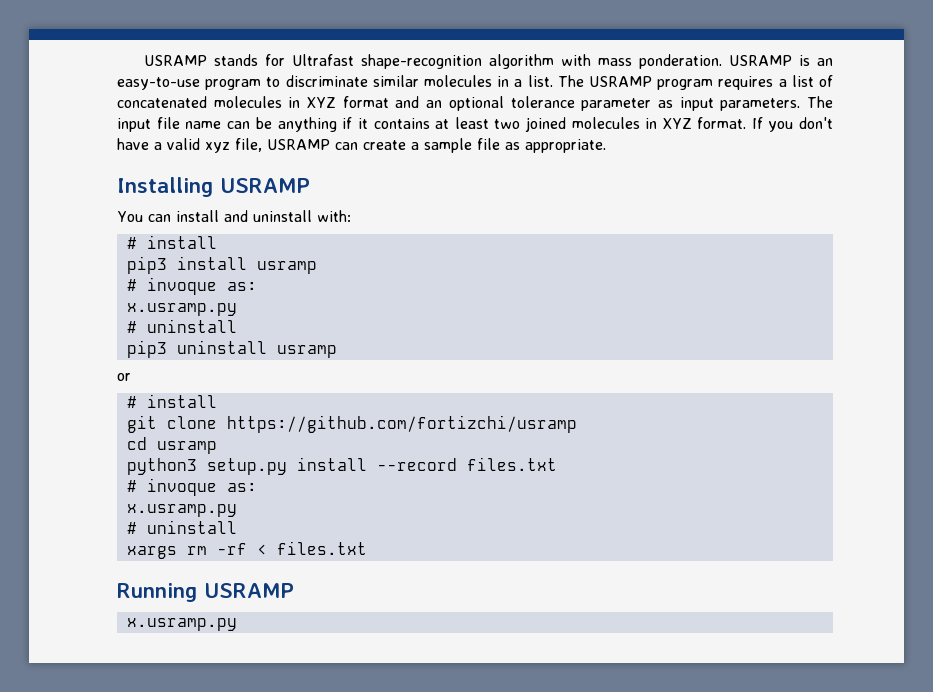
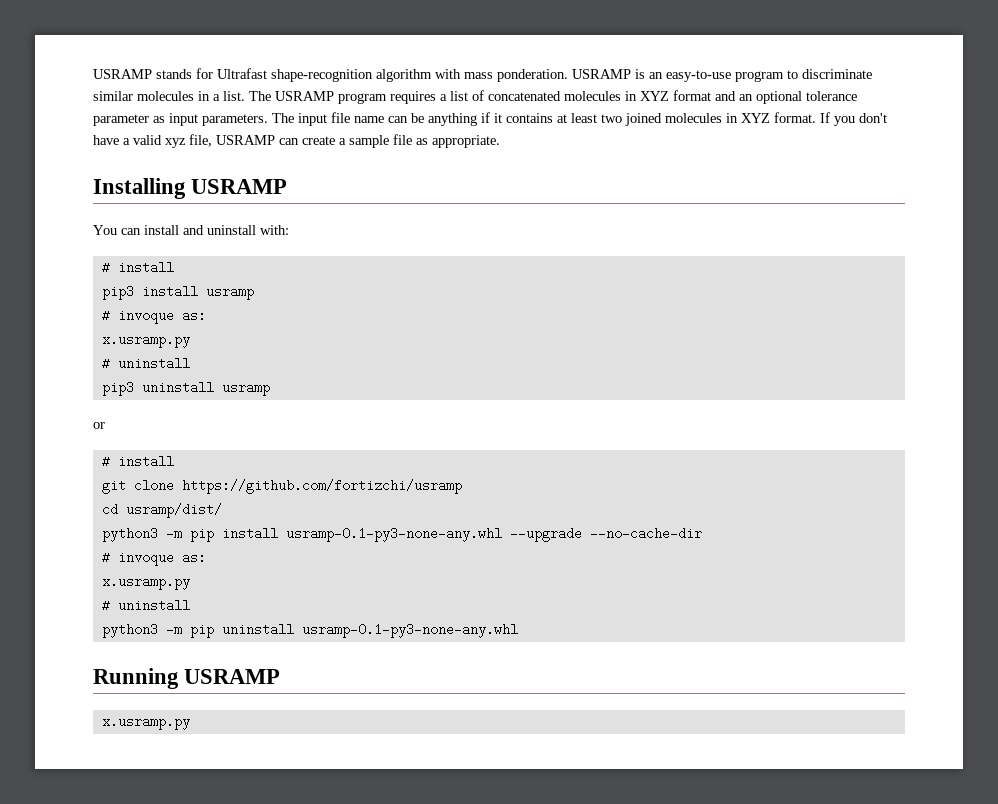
[156,441,217,454] [126,457,557,475] [126,478,257,496] [126,504,237,517] [126,520,237,534] [126,541,367,559] usramp // python3 setup.py install --record files.txt // # invoque as: // x.usramp.py // # uninstall // xargs rm -rf < files.txt -> [125,503,222,518] [101,527,702,542] [101,551,206,566] [101,575,190,590] [101,599,190,612] [101,623,518,638] usramp/dist/ // python3 -m pip install usramp-0.1-py3-none-any.whl --upgrade --no-cache-dir // # invoque as: // x.usramp.py // # uninstall // python3 -m pip uninstall usramp-0.1-py3-none-any.whl

